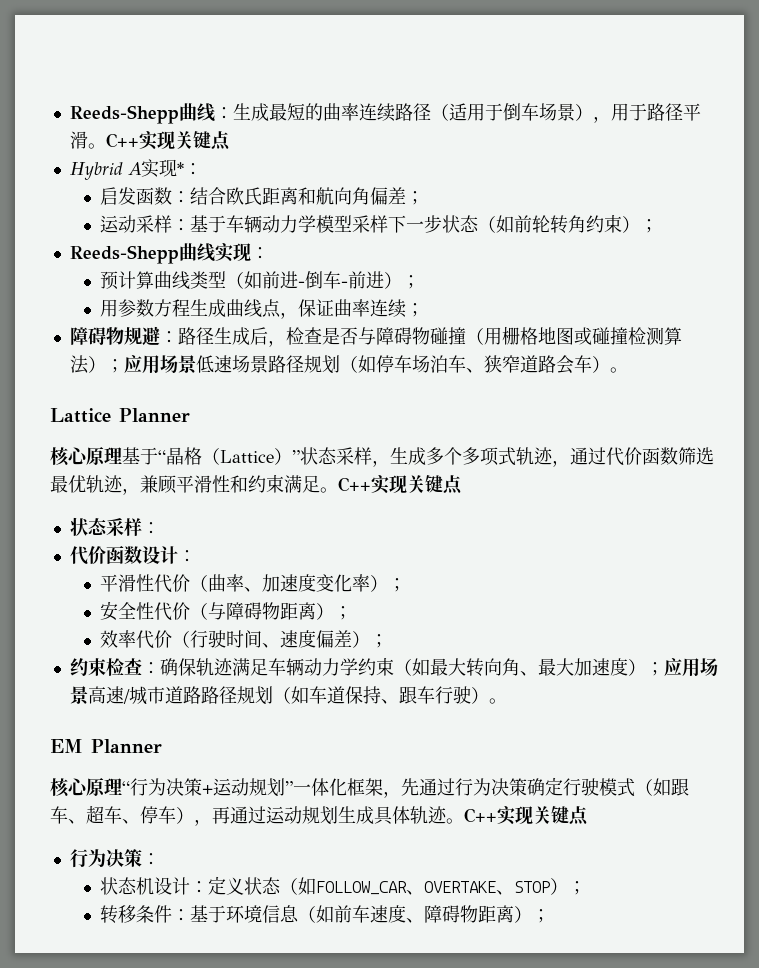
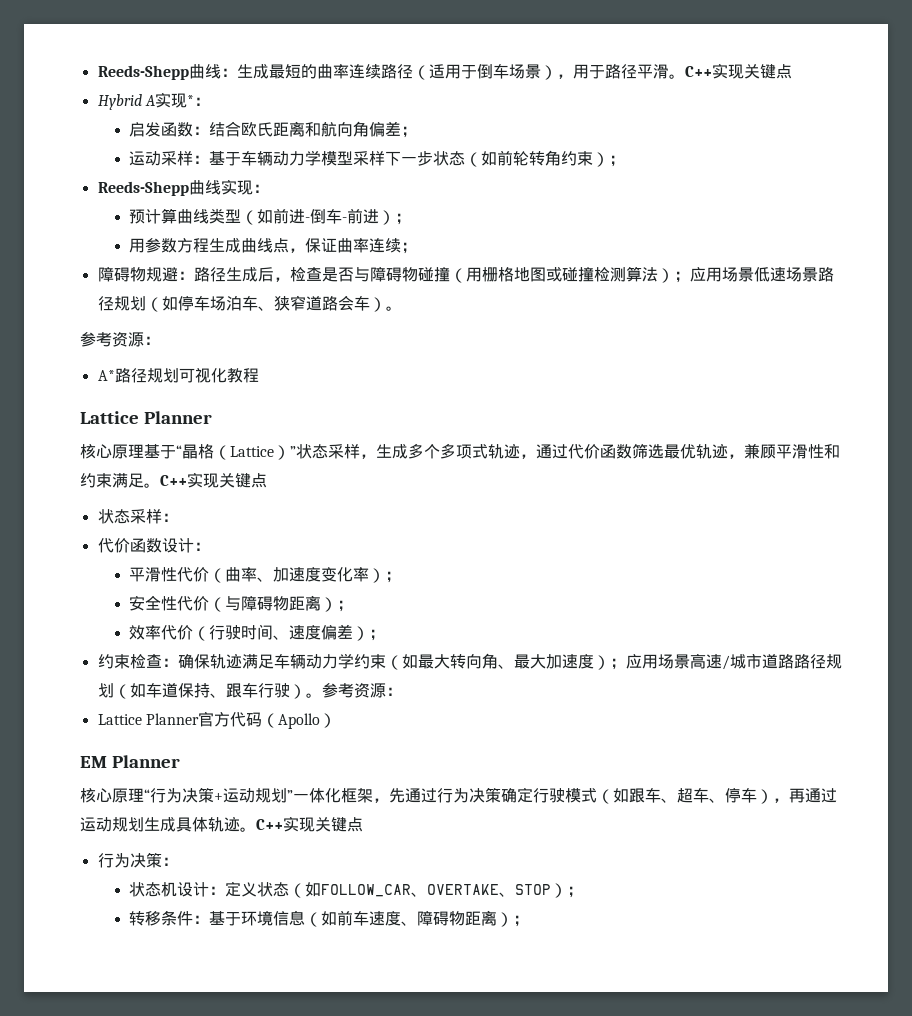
(628, 370) none -> [80,332,160,347] [97,367,259,383] // 参考资源： // A*路径规划可视化教程
(507, 701) none -> [321,683,402,698] [97,711,336,729] 参考资源： // Lattice Planner官方代码（Apollo）

